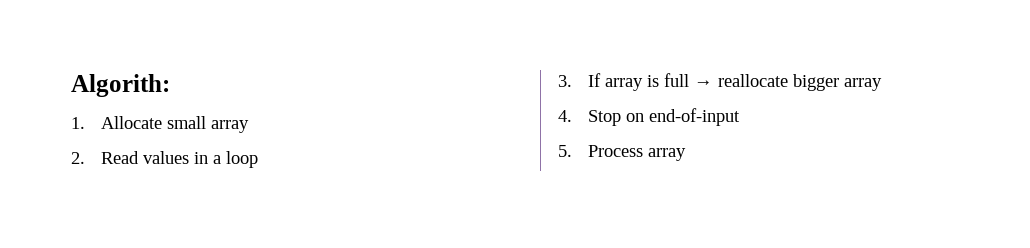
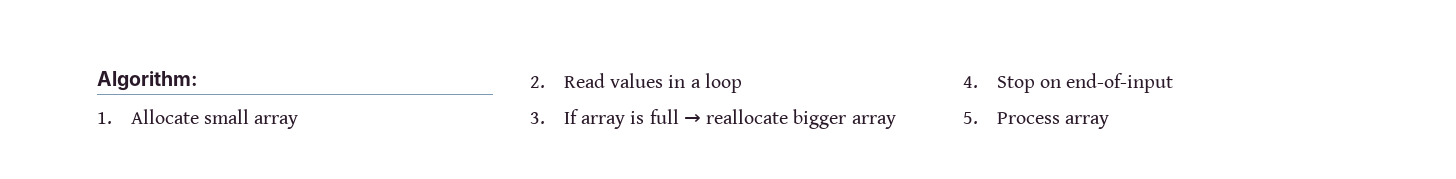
[71,74,170,97] Algorith: -> [97,71,198,91] Algorithm:

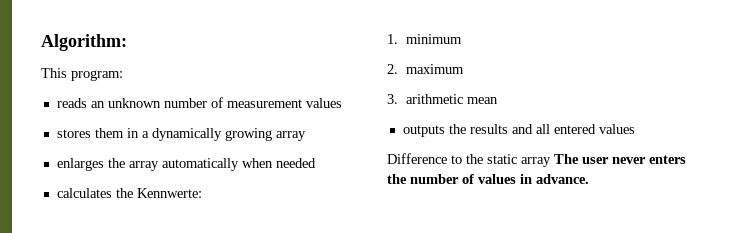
[97,109,299,129] [530,73,742,93] [530,109,896,129] [963,73,1174,93] [963,112,1109,129] 1. Allocate small array // 2. Read values in a loop // 3. If array is full → reallocate bigger array // 4. Stop on end-of-input // 5. Process array -> [41,68,123,81] [56,97,342,108] [56,128,306,141] [56,158,316,171] [56,188,202,198] [387,34,463,44] [387,64,465,74] [387,94,499,104] [402,124,635,137] [387,153,686,167] [387,174,589,184] This program: // reads an unknown number of measurement values // stores them in a dynamically growing array // enlarges the array automatically when needed // calculates the Kennwerte: // 1. minimum // 2. maximum // 3. arithmetic mean // outputs the results and all entered values // Difference to the static array The user never enters the number of values in advance.

